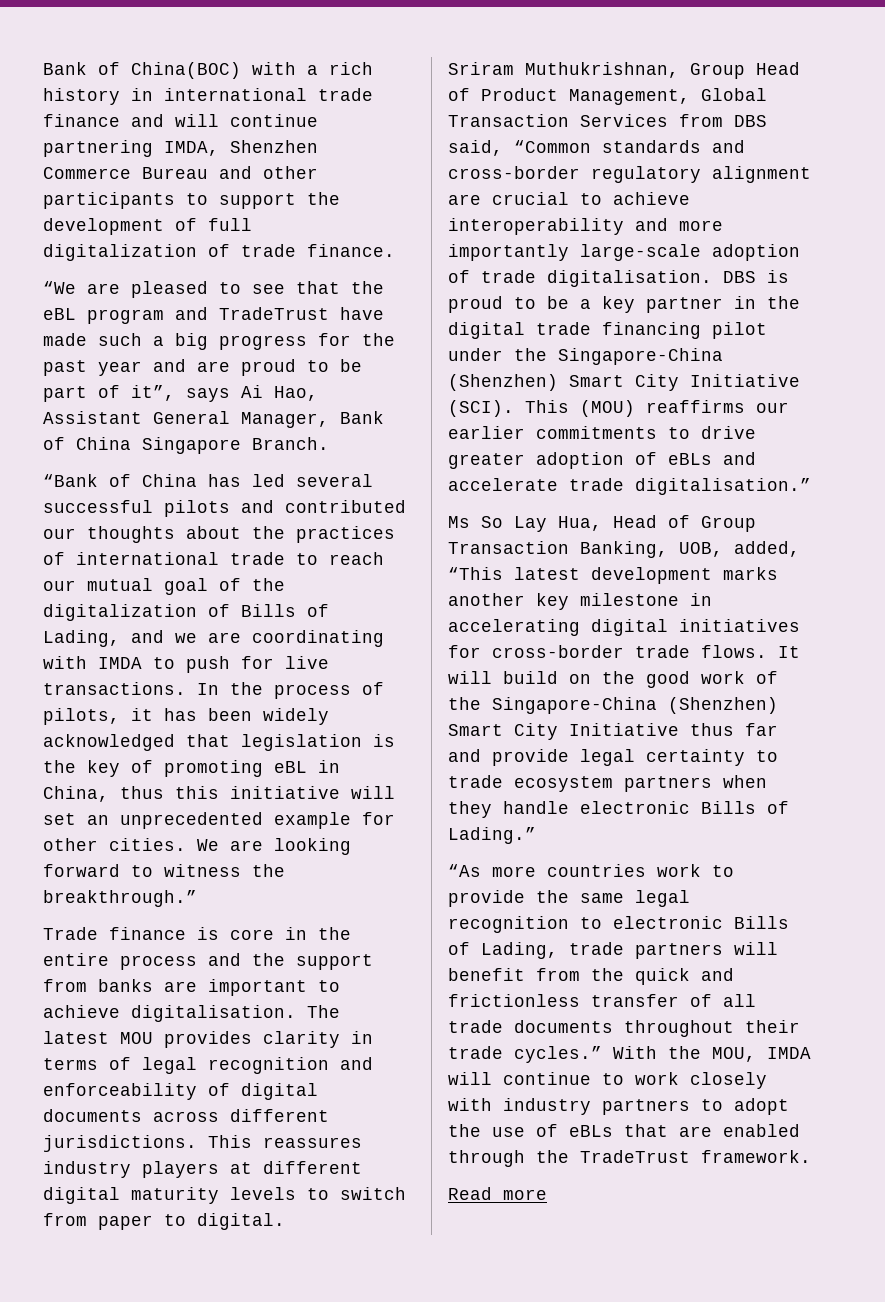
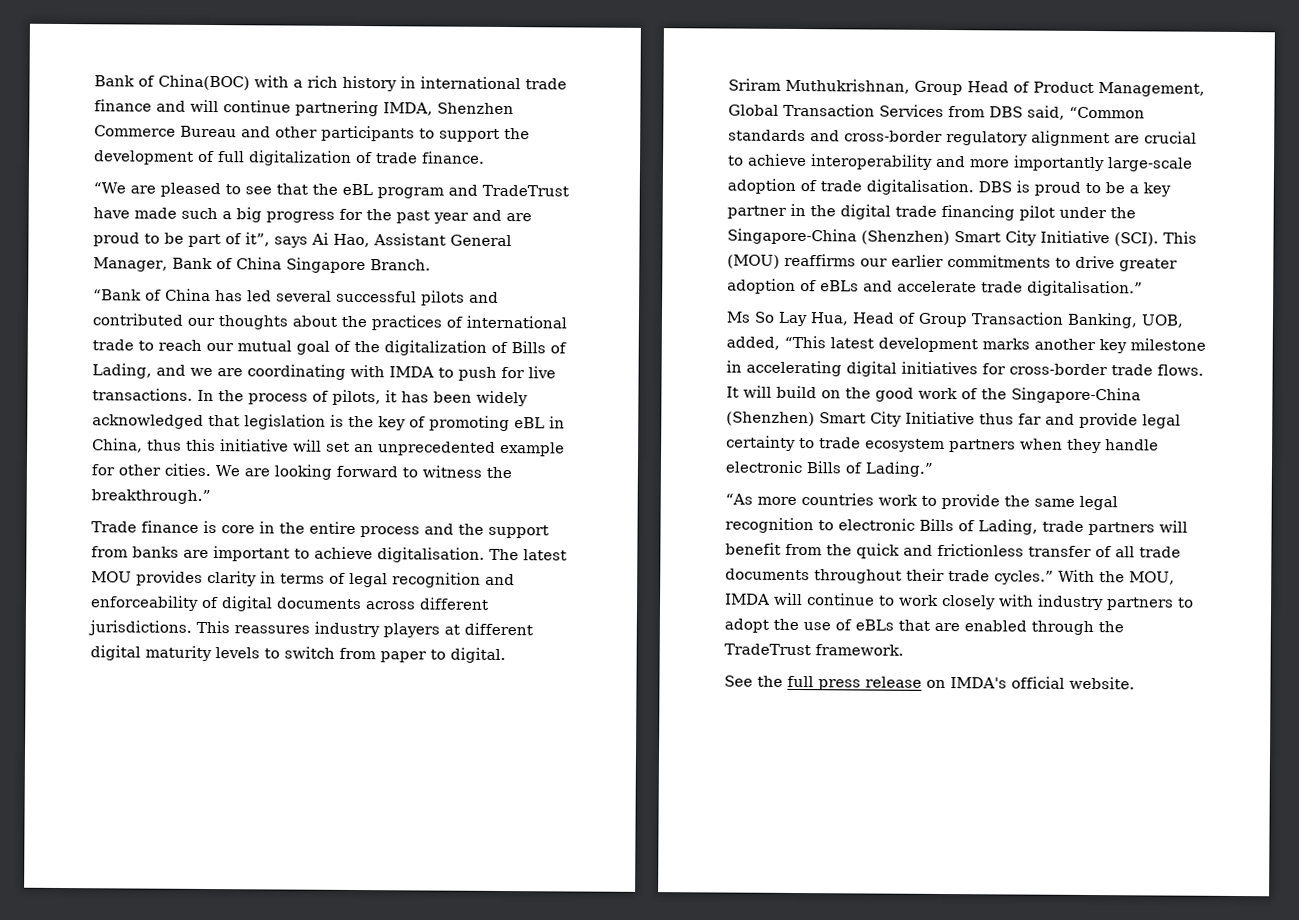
[448,1187,547,1200] Read more -> [724,675,1135,691] See the full press release on IMDA's official website.

